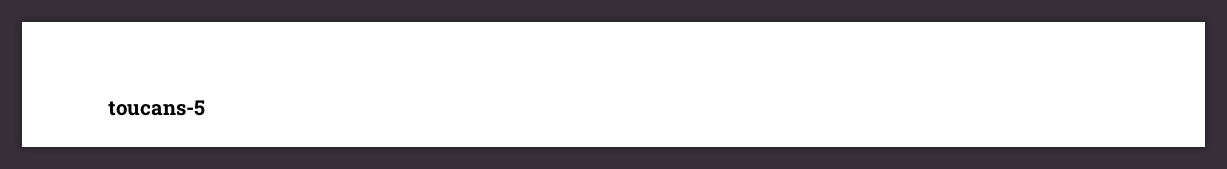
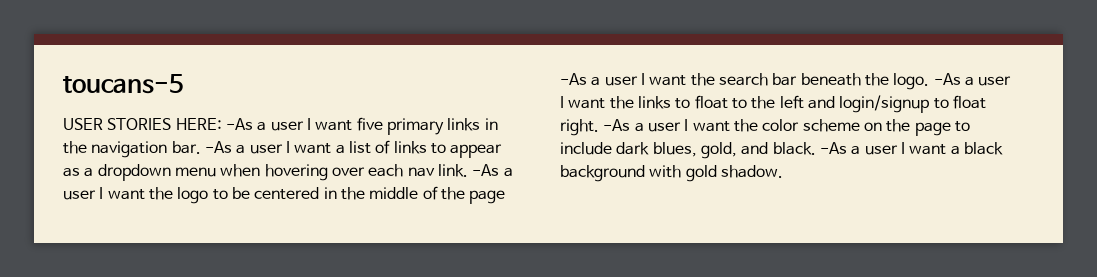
(205, 108) none -> [63,117,498,135] [63,140,503,158] [63,164,513,181] [63,186,506,204] [560,73,1012,90] [560,95,986,113] [560,119,970,136] [560,142,1003,159] [560,165,783,182] // USER STORIES HERE: -As a user I want five primary links in the navigation bar. -As a user I want a list of links to appear as a dropdown menu when hovering over each nav link. -As a user I want the logo to be centered in the middle of the page -As a user I want the search bar beneath the logo. -As a user I want the links to float to the left and login/signup to float right. -As a user I want the color scheme on the page to include dark blues, gold, and black. -As a user I want a black background with gold shadow.

